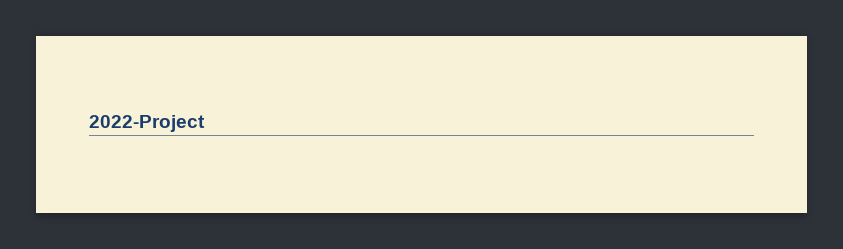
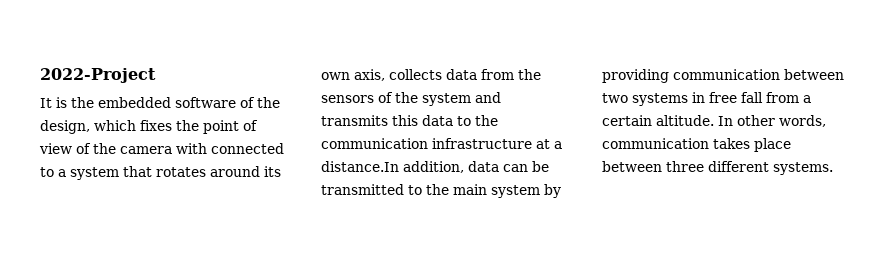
(205, 123) none -> [40,97,280,108] [40,120,258,134] [39,143,284,154] [40,166,281,180] [321,69,541,81] [321,92,501,106] [321,115,498,126] [321,138,562,149] [321,161,549,173] [321,184,561,198] [602,69,844,83] [602,92,811,106] [602,115,826,127] [602,138,791,152] [602,161,833,175] // It is the embedded software of the design, which fixes the point of view of the camera with connected to a system that rotates around its own axis, collects data from the sensors of the system and transmits this data to the communication infrastructure at a distance.In addition, data can be transmitted to the main system by providing communication between two systems in free fall from a certain altitude. In other words, communication takes place between three different systems.

